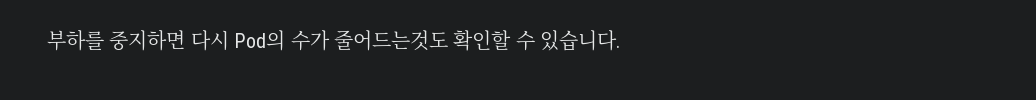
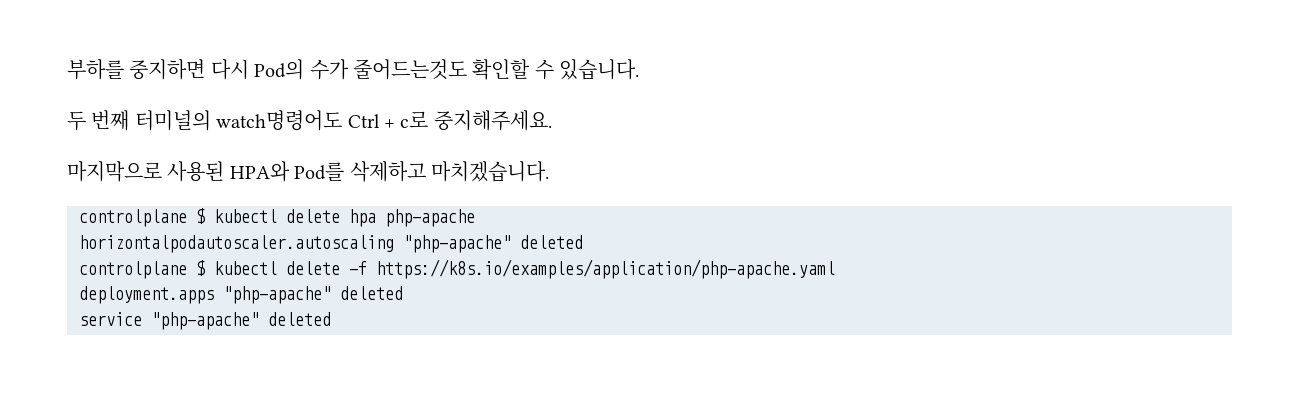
(621, 40) none -> [67,110,552,131] [67,161,549,182] [79,208,475,227] [79,235,583,253] [79,259,835,279] [79,286,403,304] [79,312,331,330] // 두 번째 터미널의 watch명령어도 Ctrl + c로 중지해주세요. // 마지막으로 사용된 HPA와 Pod를 삭제하고 마치겠습니다. // controlplane $ kubectl delete hpa php-apache // horizontalpodautoscaler.autoscaling "php-apache" deleted // controlplane $ kubectl delete -f https://k8s.io/examples/application/php-apache.yaml // deployment.apps "php-apache" deleted // service "php-apache" deleted

